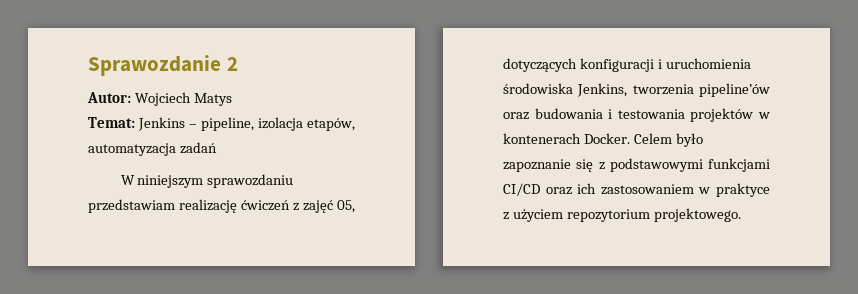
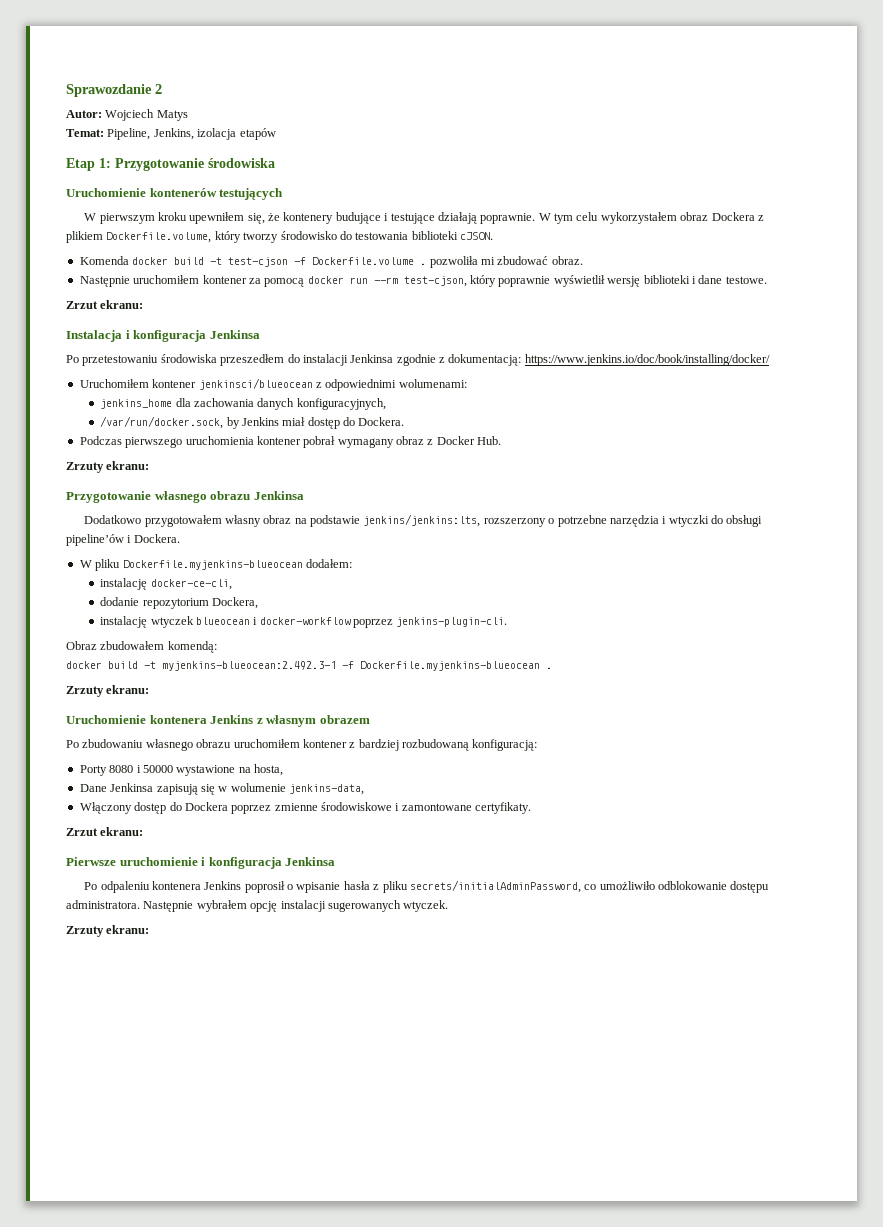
[138,117,355,131] [88,142,217,156] [120,174,294,188] [88,199,355,213] [503,58,751,72] [503,83,770,97] [503,108,770,122] [503,133,703,147] [503,158,770,172] [503,183,770,197] [503,208,741,222] Jenkins – pipeline, izolacja etapów, automatyzacja zadań // W niniejszym sprawozdaniu przedstawiam realizację ćwiczeń z zajęć 05, dotyczących konfiguracji i uruchomienia środowiska Jenkins, tworzenia pipeline’ów oraz budowania i testowania projektów w kontenerach Docker. Celem było zapoznanie się z podstawowymi funkcjami CI/CD oraz ich zastosowaniem w praktyce z użyciem repozytorium projektowego. -> [107,128,276,140] [66,158,275,171] [66,188,284,200] [84,212,764,224] [66,231,493,243] [79,256,583,268] [79,275,767,287] [66,300,144,309] [66,330,260,342] [66,354,770,366] [79,378,467,391] [100,398,386,410] [100,416,405,429] [79,436,502,448] [66,461,150,473] [66,491,304,503] [84,514,763,527] [66,534,180,546] [79,559,352,571] [100,578,232,590] [100,597,258,609] [100,616,508,628] [66,641,217,653] [66,661,552,671] [66,685,150,697] [66,715,370,727] [66,739,538,751] [79,764,283,776] [79,783,364,795] [79,802,532,814] [66,827,144,836] [66,857,336,869] [84,880,770,893] [66,900,449,912] [66,925,150,937] Pipeline, Jenkins, izolacja etapów // Etap 1: Przygotowanie środowiska // Uruchomienie kontenerów testujących // W pierwszym kroku upewniłem się, że kontenery budujące i testujące działają poprawnie. W tym celu wykorzystałem obraz Dockera z plikiem Dockerfile.volume, który tworzy środowisko do testowania biblioteki cJSON. // Komenda docker build -t test-cjson -f Dockerfile.volume . pozwoliła mi zbudować obraz. // Następnie uruchomiłem kontener za pomocą docker run --rm test-cjson, który poprawnie wyświetlił wersję biblioteki i dane testowe. // Zrzut ekranu: // Instalacja i konfiguracja Jenkinsa // Po przetestowaniu środowiska przeszedłem do instalacji Jenkinsa zgodnie z dokumentacją: https://www.jenkins.io/doc/book/installing/docker/ // Uruchomiłem kontener jenkinsci/blueocean z odpowiednimi wolumenami: // jenkins_home dla zachowania danych konfiguracyjnych, // /var/run/docker.sock, by Jenkins miał dostęp do Dockera. // Podczas pierwszego uruchomienia kontener pobrał wymagany obraz z Docker Hub. // Zrzuty ekranu: // Przygotowanie własnego obrazu Jenkinsa // Dodatkowo przygotowałem własny obraz na podstawie jenkins/jenkins:lts, rozszerzony o potrzebne narzędzia i wtyczki do obsługi pipeline’ów i Dockera. // W pliku Dockerfile.myjenkins-blueocean dodałem: // instalację docker-ce-cli, // dodanie repozytorium Dockera, // instalację wtyczek blueocean i docker-workflow poprzez jenkins-plugin-cli. // Obraz zbudowałem komendą: // docker build -t myjenkins-blueocean:2.492.3-1 -f Dockerfile.myjenkins-blueocean . // Zrzuty ekranu: // Uruchomienie kontenera Jenkins z własnym obrazem // Po zbudowaniu własnego obrazu uruchomiłem kontener z bardziej rozbudowaną konfiguracją: // Porty 8080 i 50000 wystawione na hosta, // Dane Jenkinsa zapisują się w wolumenie jenkins-data, // Włączony dostęp do Dockera poprzez zmienne środowiskowe i zamontowane certyfikaty. // Zrzut ekranu: // Pierwsze uruchomienie i konfiguracja Jenkinsa // Po odpaleniu kontenera Jenkins poprosił o wpisanie hasła z pliku secrets/initialAdminPassword, co umożliwiło odblokowanie dostępu administratora. Następnie wybrałem opcję instalacji sugerowanych wtyczek. // Zrzuty ekranu:

